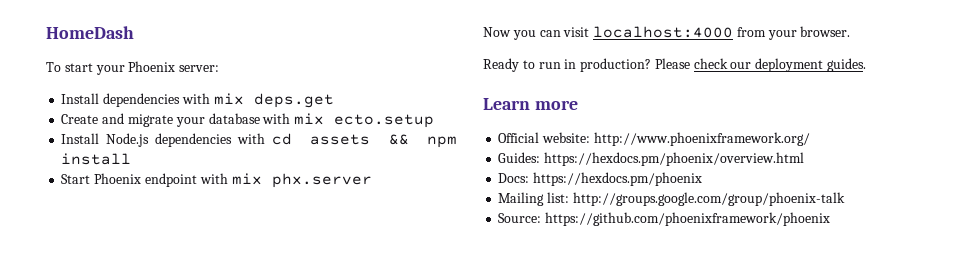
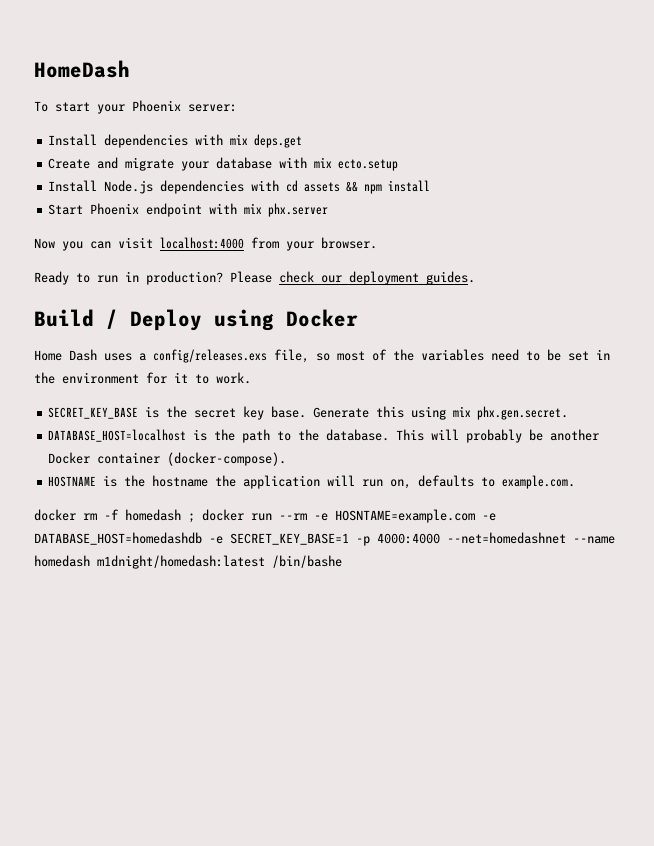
[483,98,578,110] [498,132,810,146] [498,152,805,166] [498,172,703,186] [498,192,845,206] [498,212,831,226] Learn more // Official website: http://www.phoenixframework.org/ // Guides: https://hexdocs.pm/phoenix/overview.html // Docs: https://hexdocs.pm/phoenix // Mailing list: http://groups.google.com/group/phoenix-talk // Source: https://github.com/phoenixframework/phoenix -> [34,309,358,331] [34,349,610,363] [34,372,251,384] [48,406,569,420] [48,429,600,443] [48,452,287,466] [48,475,576,489] [34,509,496,523] [34,532,615,546] [34,555,342,569] Build / Deploy using Docker // Home Dash uses a config/releases.exs file, so most of the variables need to be set in the environment for it to work. // SECRET_KEY_BASE is the secret key base. Generate this using mix phx.gen.secret. // DATABASE_HOST=localhost is the path to the database. This will probably be another Docker container (docker-compose). // HOSTNAME is the hostname the application will run on, defaults to example.com. // docker rm -f homedash ; docker run --rm -e HOSNTAME=example.com -e DATABASE_HOST=homedashdb -e SECRET_KEY_BASE=1 -p 4000:4000 --net=homedashnet --name homedash m1dnight/homedash:latest /bin/bashe

